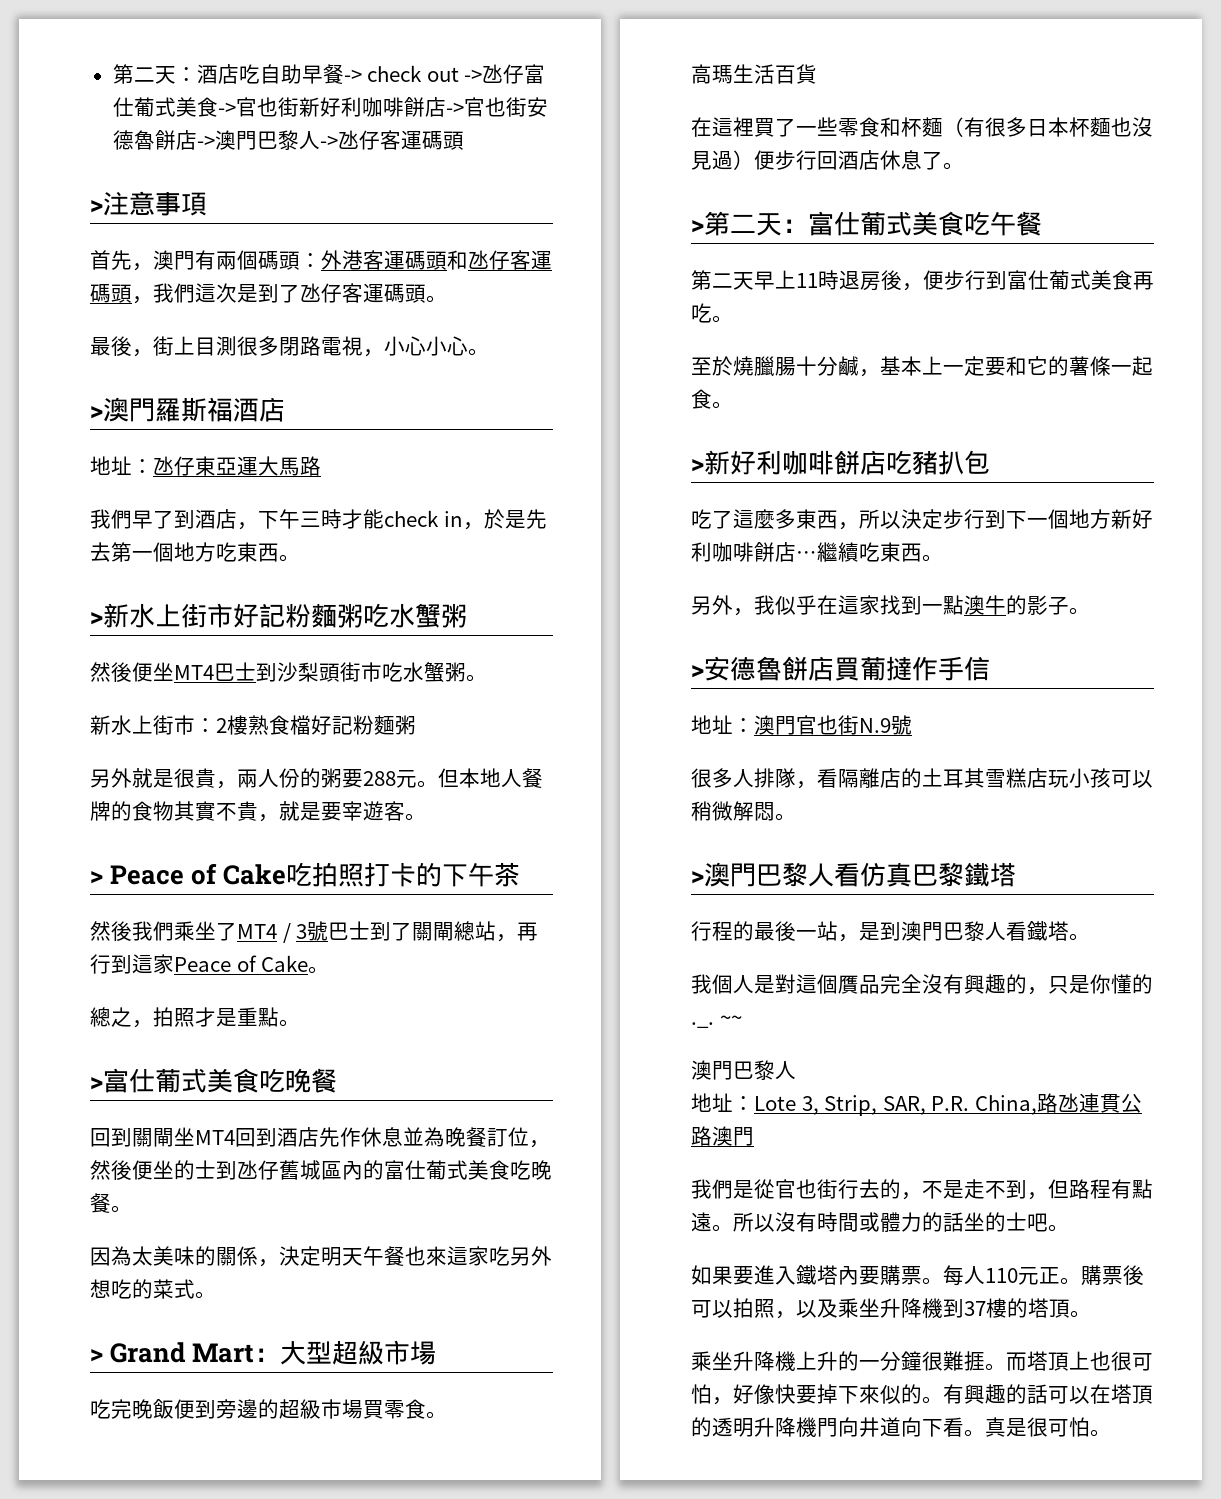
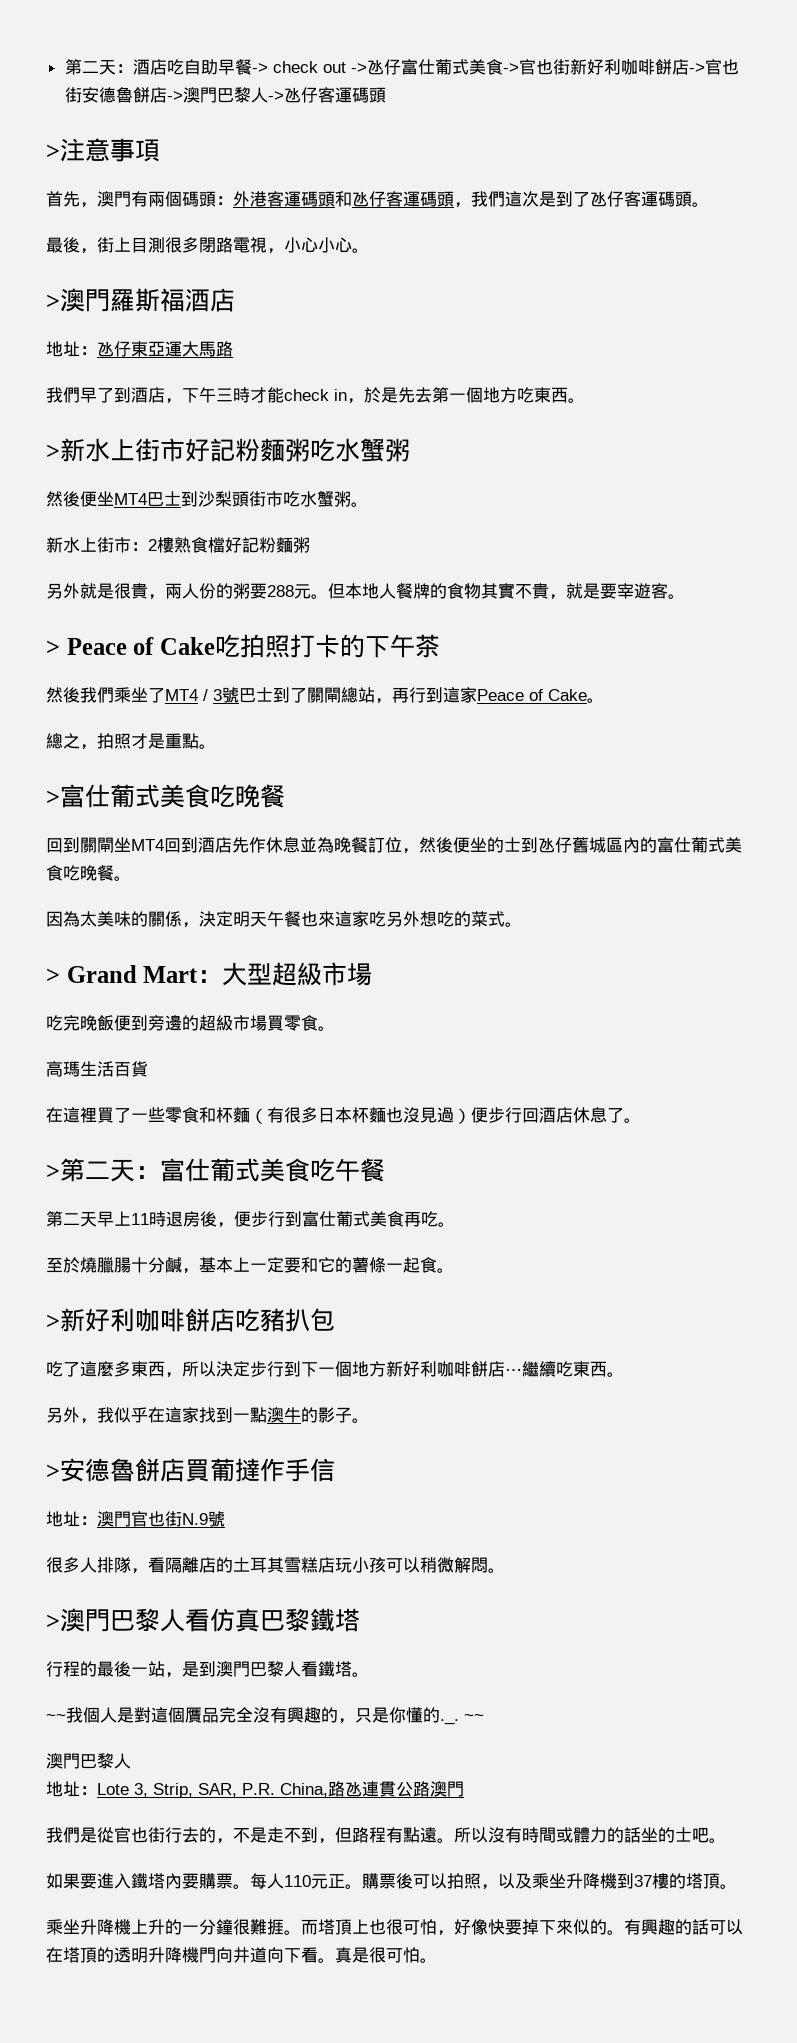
(1090, 937) none -> [46,1714,66,1721] ~~

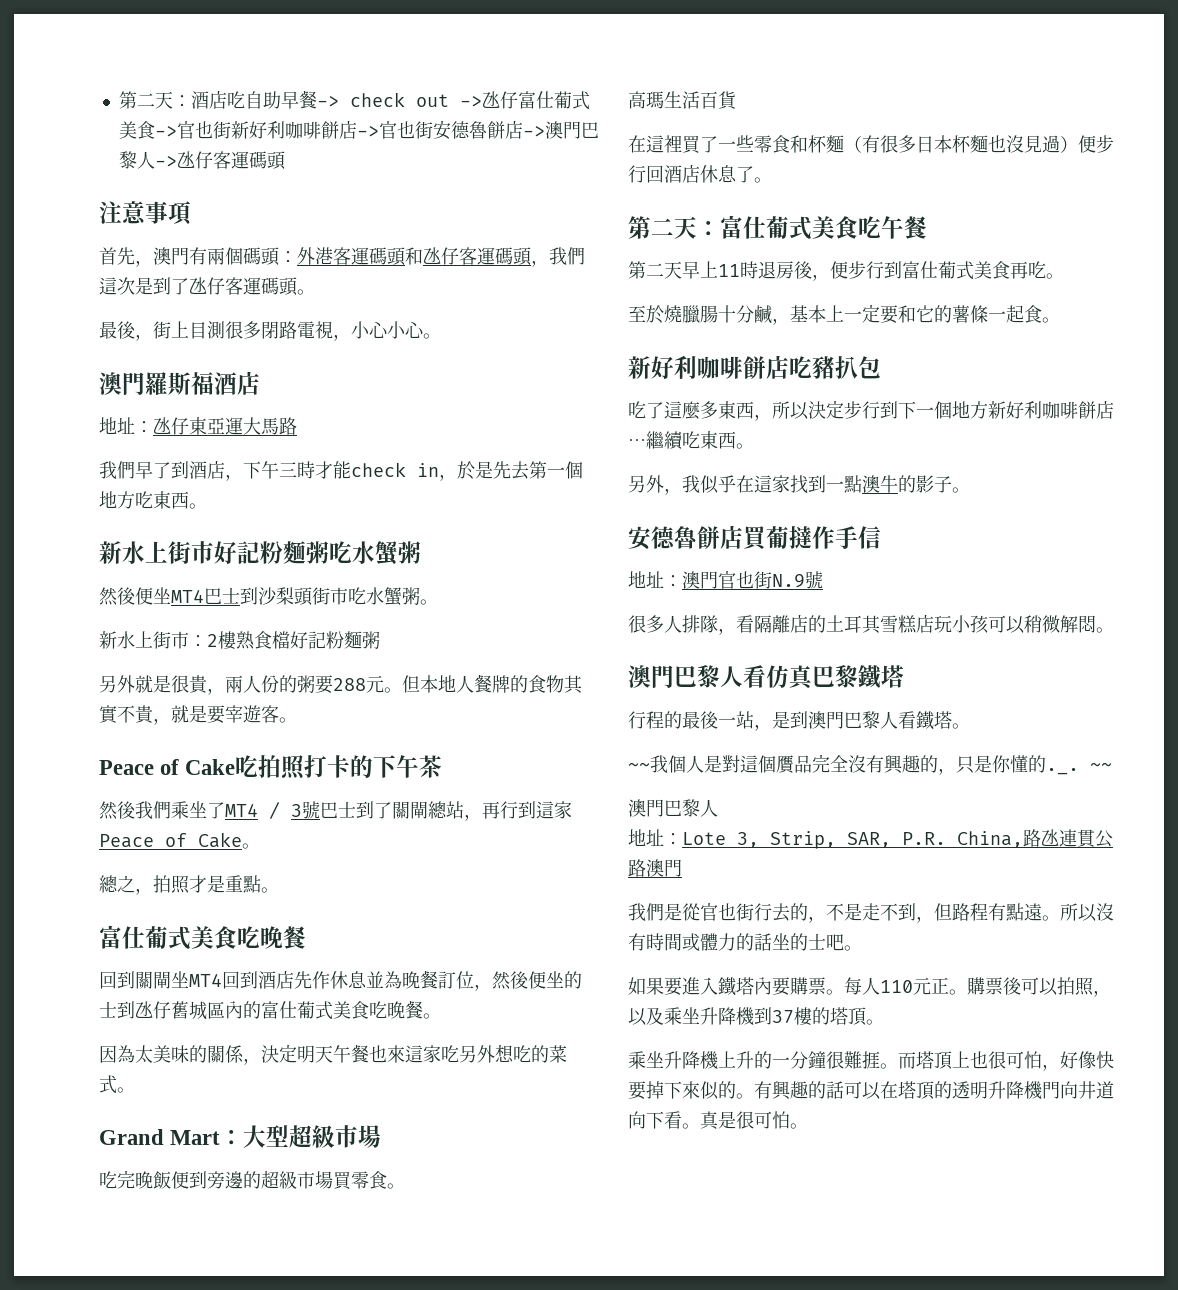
[46,144,60,159] > -> (286, 160) none
[46,294,60,309] > -> (441, 336) none
[46,444,60,459] > -> (207, 506) none
[46,640,60,655] > -> (297, 720) none
[46,790,60,805] > -> (279, 890) none
[46,968,60,983] > -> (135, 1090) none
[46,1164,60,1179] > -> (772, 180) none
[46,1314,60,1329] > -> (1060, 320) none
[46,1464,60,1479] > -> (970, 490) none
[46,1614,60,1629] > -> (1114, 630) none

